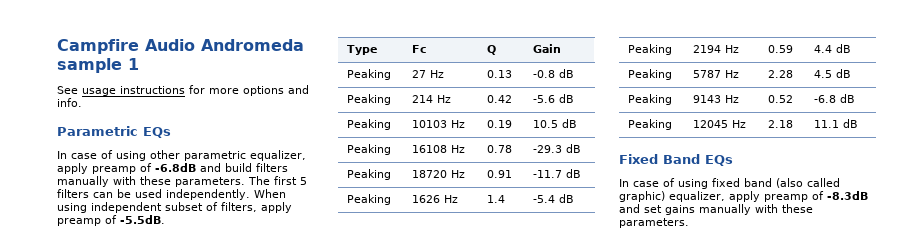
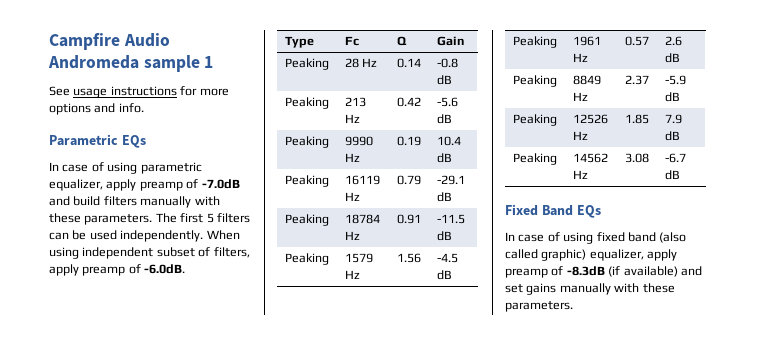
[150,150,180,159] other -> (138, 168) none
[155,163,196,172] -6.8dB -> [201,179,240,189] -7.0dB
[120,215,165,224] -5.5dB. -> [144,264,186,274] -6.0dB.
[411,70,444,78] [486,70,512,78] 27 Hz | 0.13 -> [344,58,377,68] [396,58,421,68] 28 Hz | 0.14
[411,95,433,103] 214 -> [344,97,366,107] 213
[411,120,447,128] 10103 -> [344,136,373,146] 9990
[532,119,577,128] [346,144,391,155] [411,145,465,153] [486,145,512,153] [532,144,581,153] [346,169,391,180] [411,170,447,178] 10.5 dB // Peaking | 16108 Hz | 0.78 | -29.3 dB // Peaking | 18720 -> [436,136,461,146] [436,153,452,163] [284,175,329,187] [344,175,380,185] [344,192,360,201] [396,175,421,185] [436,175,465,185] [436,192,452,202] [284,214,329,226] [344,214,380,224] 10.4 dB // Peaking | 16119 Hz | 0.79 | -29.1 dB // Peaking | 18784
[532,169,581,178] [346,194,391,205] [411,195,458,203] [486,195,505,203] [532,194,574,203] [627,44,672,55] [692,45,739,53] [767,45,793,53] [813,44,851,53] [627,69,672,80] [692,70,739,78] [767,70,793,78] [813,69,851,78] [627,94,672,105] [692,95,739,103] [767,95,793,103] [813,94,855,103] [627,119,672,130] [692,120,746,128] [767,120,793,128] [813,120,839,128] -11.7 dB // Peaking | 1626 Hz | 1.4 | -5.4 dB // Peaking | 2194 Hz | 0.59 | 4.4 dB // Peaking | 5787 Hz | 2.28 | 4.5 dB // Peaking | 9143 Hz | 0.52 | -6.8 dB // Peaking | 12045 Hz | 2.18 | 11.1 -> [436,214,465,224] [436,231,452,241] [284,253,329,265] [344,253,373,263] [344,270,360,279] [396,253,421,263] [436,253,458,263] [436,270,452,280] [512,36,557,48] [572,36,601,46] [572,53,588,62] [624,36,649,46] [664,36,682,46] [664,53,680,63] [512,75,557,87] [572,75,601,85] [572,92,588,101] [624,75,649,85] [664,75,686,85] [664,92,680,102] [512,114,557,126] [572,114,608,124] [572,131,588,140] [624,114,649,124] [664,114,682,124] [664,131,680,141] [512,153,557,165] [572,153,608,163] [572,170,588,179] [624,153,649,163] [664,153,686,163] -11.5 dB // Peaking | 1579 Hz | 1.56 | -4.5 dB // Peaking | 1961 Hz | 0.57 | 2.6 dB // Peaking | 8849 Hz | 2.37 | -5.9 dB // Peaking | 12526 Hz | 1.85 | 7.9 dB // Peaking | 14562 Hz | 3.08 | -6.7
(868, 195) none -> [608,266,678,277] (if available)

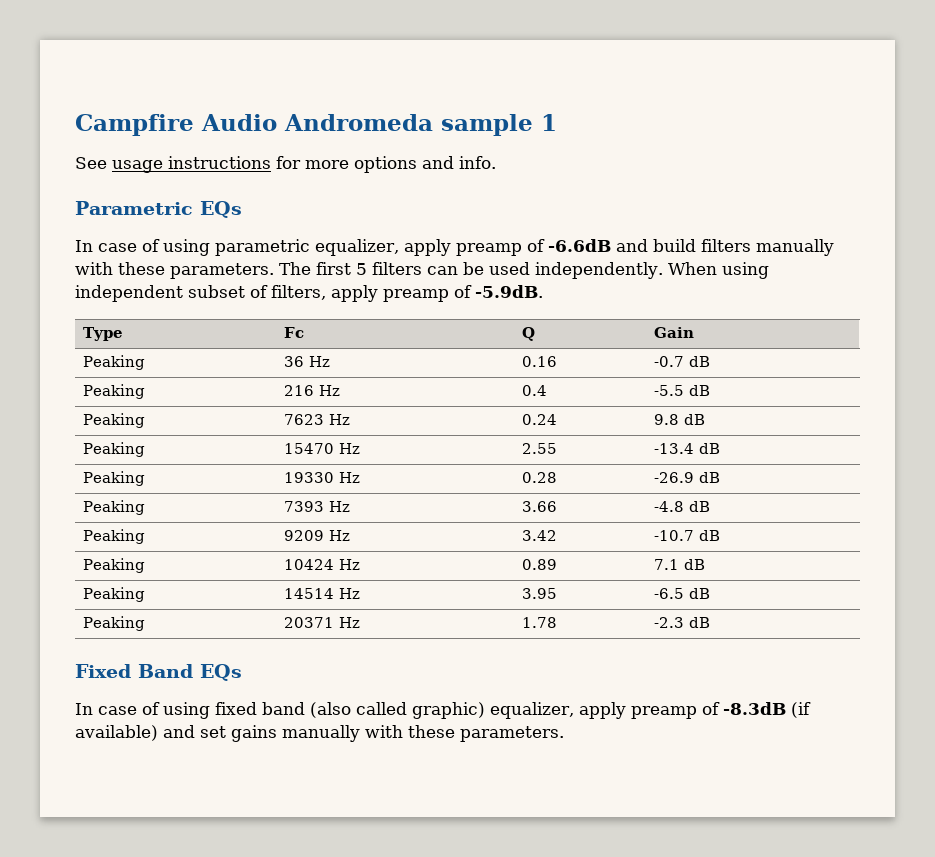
[201,179,240,189] -7.0dB -> [547,239,611,252] -6.6dB
[144,264,186,274] -6.0dB. -> [475,285,543,298] -5.9dB.
[344,58,377,68] [396,58,421,68] [436,58,458,68] [436,75,452,85] [284,97,329,109] [344,97,366,107] [344,114,360,123] [396,97,421,107] [436,97,458,107] [436,114,452,124] [284,136,329,148] [344,136,373,146] [344,153,360,162] [396,136,421,146] [436,136,461,146] [436,153,452,163] [284,175,329,187] [344,175,380,185] [344,192,360,201] [396,175,421,185] [436,175,465,185] [436,192,452,202] [284,214,329,226] [344,214,380,224] [344,231,360,240] [396,214,421,224] [436,214,465,224] [436,231,452,241] [284,253,329,265] [344,253,373,263] [344,270,360,279] [396,253,421,263] [436,253,458,263] [436,270,452,280] [512,36,557,48] [572,36,601,46] [572,53,588,62] [624,36,649,46] [664,36,682,46] [664,53,680,63] [512,75,557,87] [572,75,601,85] [572,92,588,101] [624,75,649,85] [664,75,686,85] [664,92,680,102] [512,114,557,126] [572,114,608,124] [572,131,588,140] [624,114,649,124] [664,114,682,124] [664,131,680,141] [512,153,557,165] [572,153,608,163] [572,170,588,179] [624,153,649,163] [664,153,686,163] 28 Hz | 0.14 | -0.8 dB // Peaking | 213 Hz | 0.42 | -5.6 dB // Peaking | 9990 Hz | 0.19 | 10.4 dB // Peaking | 16119 Hz | 0.79 | -29.1 dB // Peaking | 18784 Hz | 0.91 | -11.5 dB // Peaking | 1579 Hz | 1.56 | -4.5 dB // Peaking | 1961 Hz | 0.57 | 2.6 dB // Peaking | 8849 Hz | 2.37 | -5.9 dB // Peaking | 12526 Hz | 1.85 | 7.9 dB // Peaking | 14562 Hz | 3.08 | -6.7 -> [283,356,330,367] [521,356,557,367] [653,356,710,367] [82,384,145,399] [283,385,340,396] [521,385,547,396] [653,385,710,396] [82,413,145,428] [283,414,350,425] [521,414,557,425] [653,414,705,425] [82,442,145,457] [283,443,360,454] [521,443,557,454] [653,443,720,454] [82,471,145,486] [283,472,360,483] [521,472,557,483] [653,472,720,483] [82,500,145,515] [283,501,350,512] [521,501,557,512] [653,501,710,512] [82,529,145,544] [283,530,350,541] [521,530,557,541] [653,530,720,541] [82,558,145,573] [283,559,360,570] [521,559,557,570] [653,559,705,570] [82,587,145,602] [283,588,360,599] [521,588,557,599] [653,588,710,599] [82,616,145,631] [283,617,360,628] [521,617,557,628] [653,617,684,628] 36 Hz | 0.16 | -0.7 dB // Peaking | 216 Hz | 0.4 | -5.5 dB // Peaking | 7623 Hz | 0.24 | 9.8 dB // Peaking | 15470 Hz | 2.55 | -13.4 dB // Peaking | 19330 Hz | 0.28 | -26.9 dB // Peaking | 7393 Hz | 3.66 | -4.8 dB // Peaking | 9209 Hz | 3.42 | -10.7 dB // Peaking | 10424 Hz | 0.89 | 7.1 dB // Peaking | 14514 Hz | 3.95 | -6.5 dB // Peaking | 20371 Hz | 1.78 | -2.3

